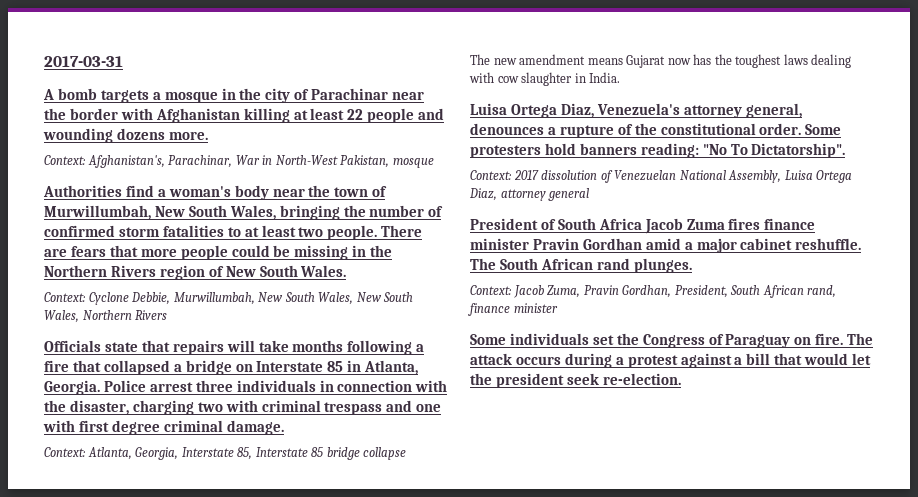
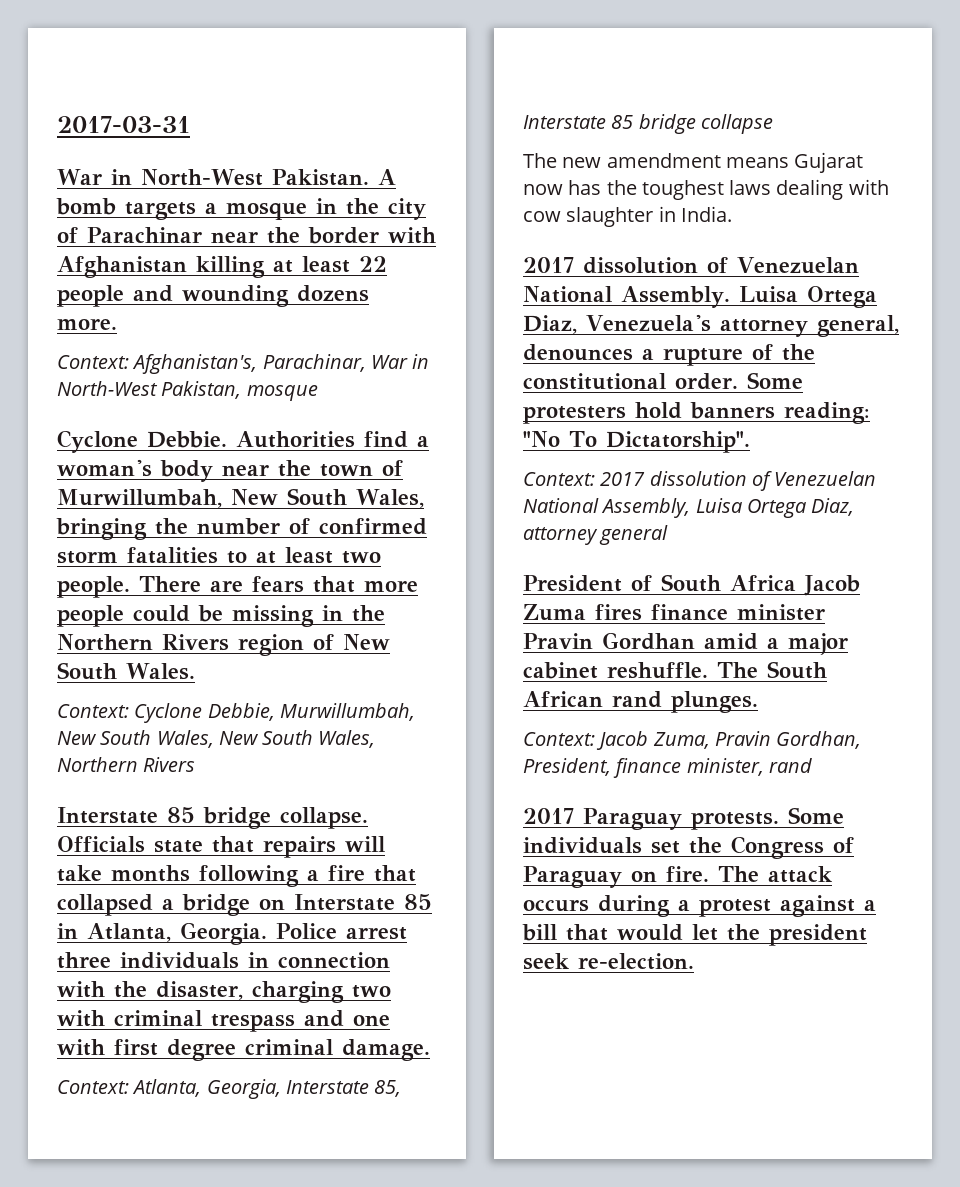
(123, 61) none -> [57,169,369,186] War in North-West Pakistan.
(434, 163) none -> [57,430,227,453] Cyclone Debbie.
(168, 315) none -> [57,807,368,829] Interstate 85 bridge collapse.
(621, 77) none -> [523,257,859,274] [523,286,730,308] 2017 dissolution of Venezuelan National Assembly.
[730,285,837,298] [468,303,558,316] South African rand, finance minister // -> [613,758,812,778] [523,808,779,830] finance minister, rand // 2017 Paraguay protests.

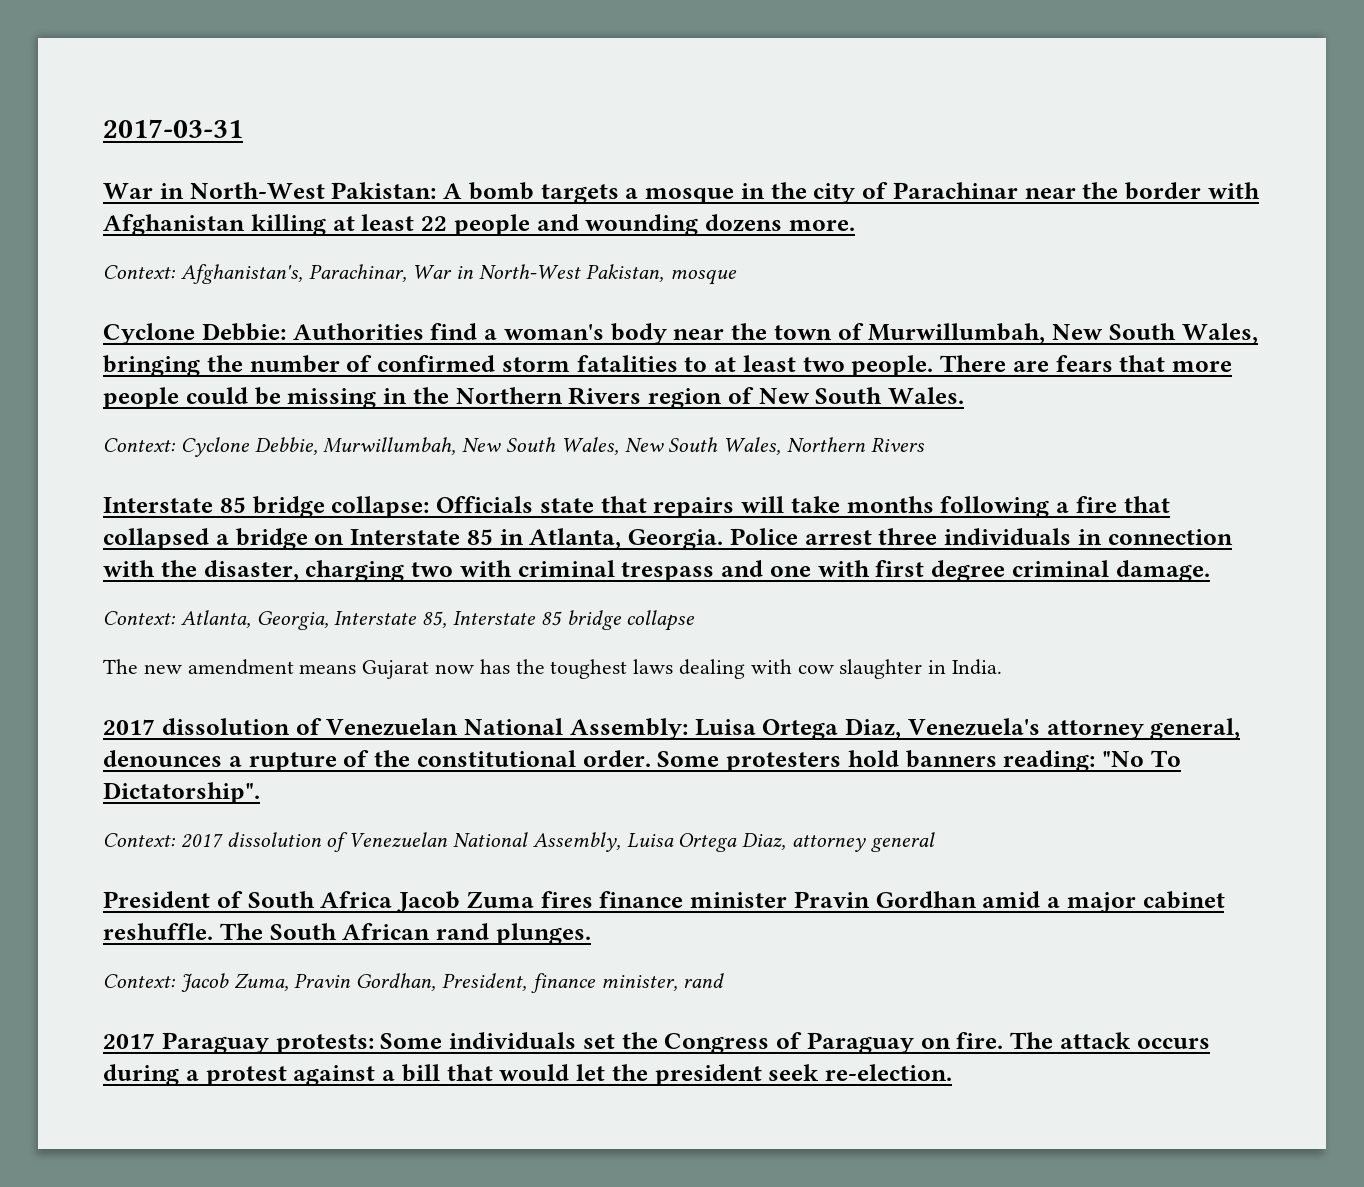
[271,169,369,186] Pakistan. -> [331,182,437,199] Pakistan:
[147,431,227,448] Debbie. -> [201,323,286,341] Debbie:
[280,807,368,829] collapse. -> [331,496,430,518] collapse:
[621,286,730,308] Assembly. -> [569,718,688,740] Assembly:
[690,812,779,830] protests. -> [275,1034,374,1054] protests:

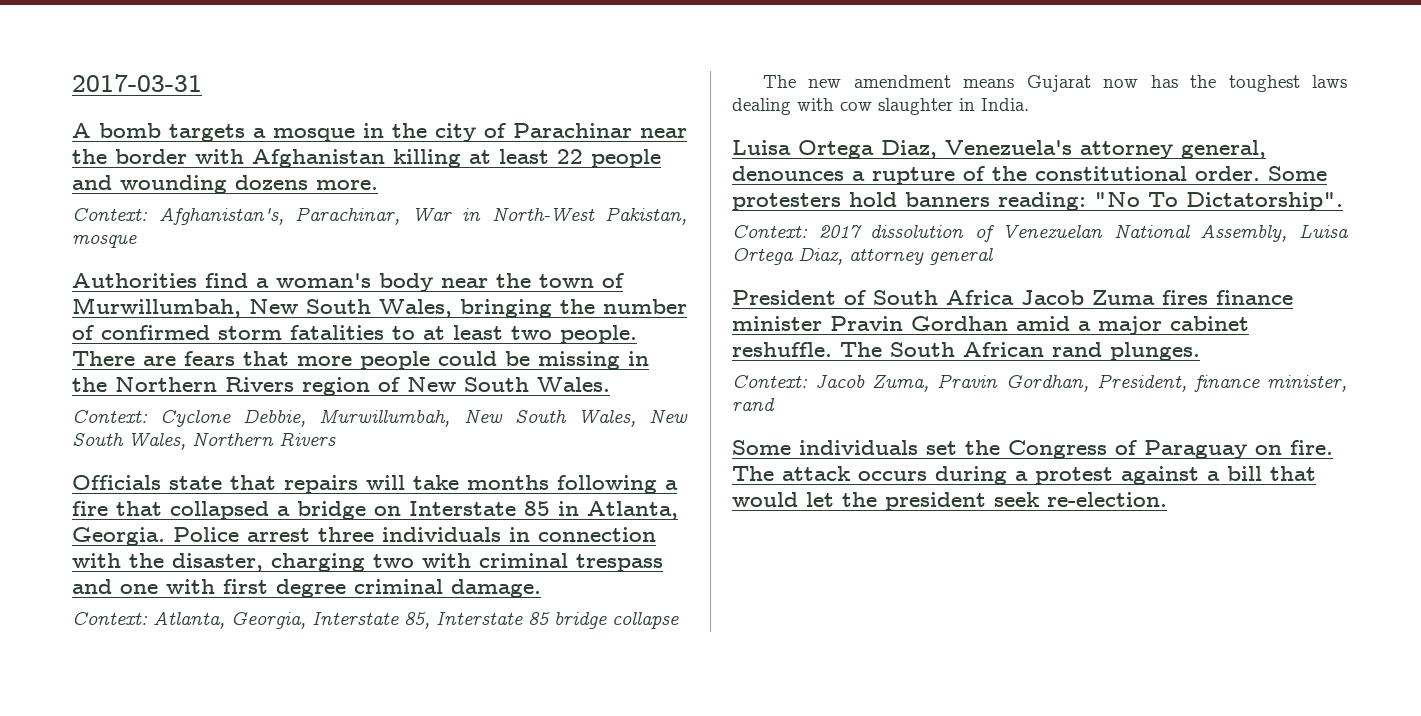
[103,182,437,199] War in North-West Pakistan: -> (202, 83) none
[103,323,286,345] Cyclone Debbie: -> (137, 241) none
[103,496,430,518] Interstate 85 bridge collapse: -> (336, 439) none
[103,718,688,740] 2017 dissolution of Venezuelan National Assembly: -> (1029, 104) none
[103,1032,374,1054] 2017 Paraguay protests: -> (775, 404) none

